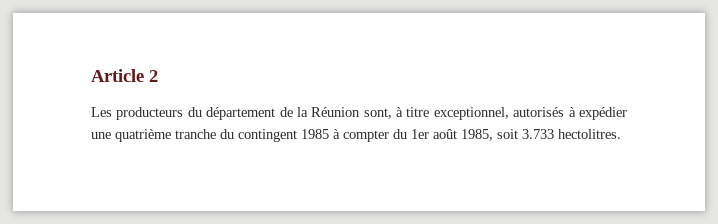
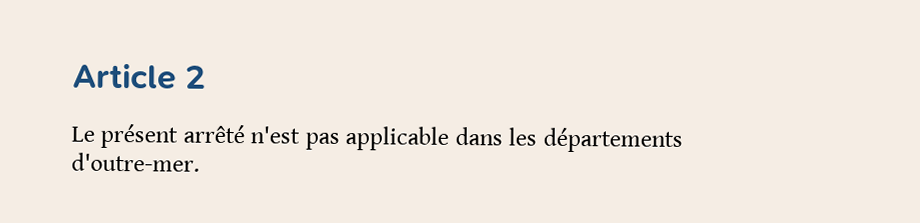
[91,107,627,120] [91,129,621,142] Les producteurs du département de la Réunion sont, à titre exceptionnel, autorisés à expédier une quatrième tranche du contingent 1985 à compter du 1er août 1985, soit 3.733 hectolitres. -> [71,123,683,153] [71,152,200,172] Le présent arrêté n'est pas applicable dans les départements d'outre-mer.

